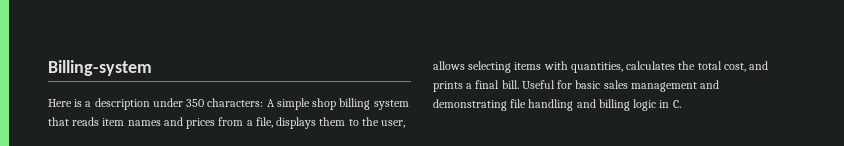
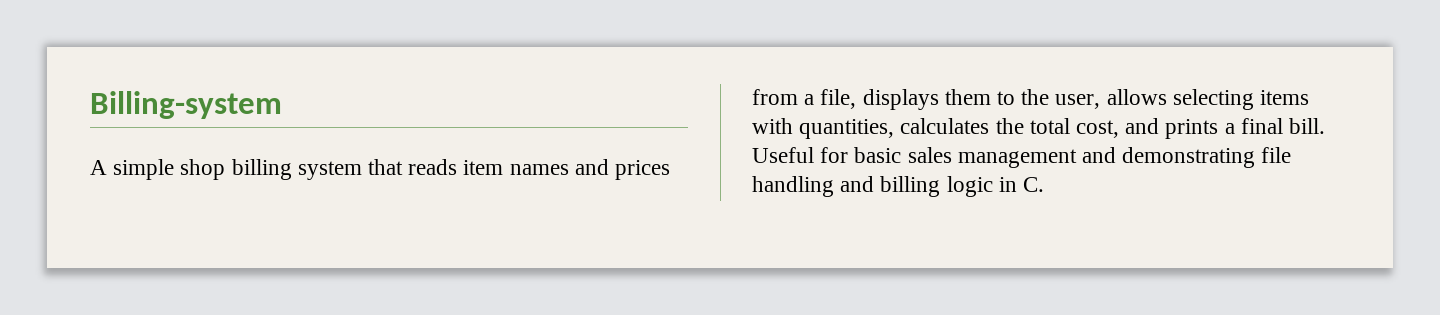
[48,98,264,110] Here is a description under 350 characters: -> (282, 105) none

